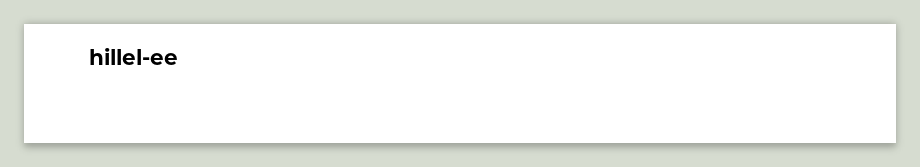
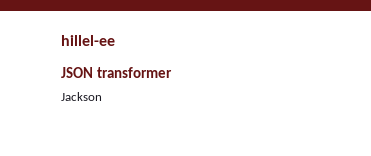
(178, 56) none -> [61,67,172,78] [61,92,102,101] // JSON transformer // Jackson

